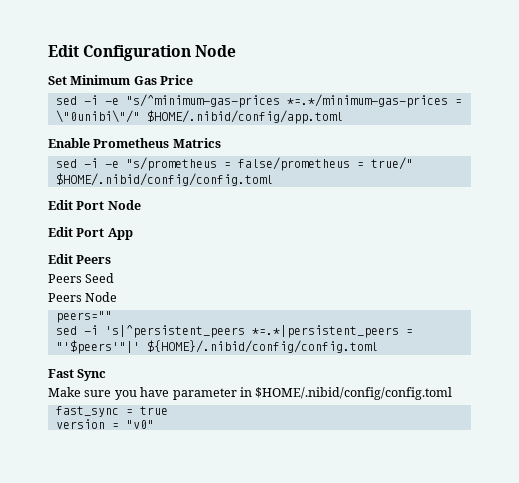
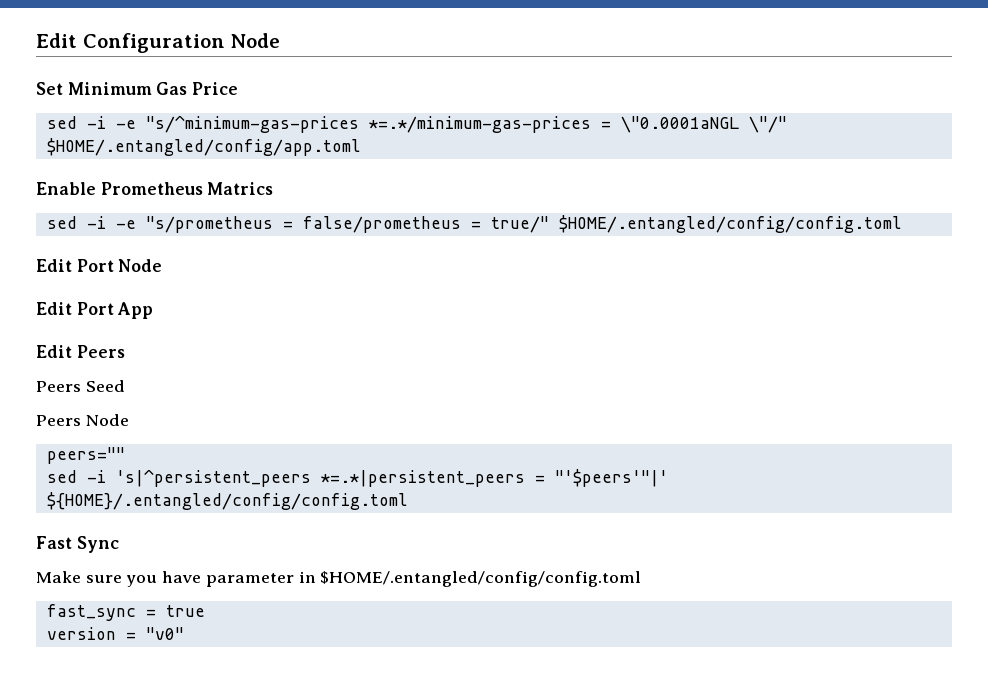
[55,110,343,124] \"0unibi\"/" $HOME/.nibid/config/app.toml -> [620,116,787,133] [46,138,361,156] \"0.0001aNGL \"/" $HOME/.entangled/config/app.toml
[55,173,273,186] $HOME/.nibid/config/config.toml -> [558,215,902,233] $HOME/.entangled/config/config.toml
[146,340,378,353] ${HOME}/.nibid/config/config.toml -> [46,492,408,510] ${HOME}/.entangled/config/config.toml
[255,387,453,400] $HOME/.nibid/config/config.toml -> [320,571,642,587] $HOME/.entangled/config/config.toml

